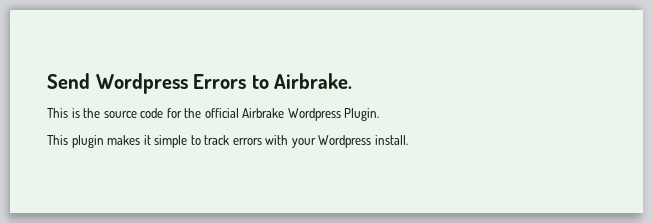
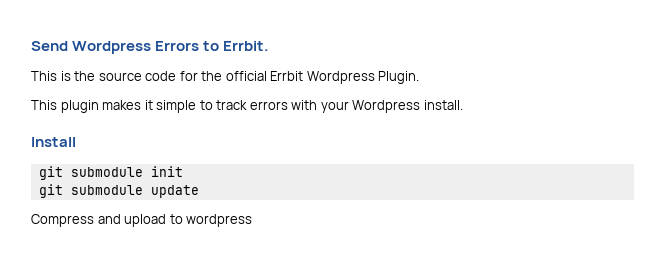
[274,73,353,89] Airbrake. -> [223,41,270,51] Errbit.
[242,108,285,118] Airbrake -> [270,71,304,81] Errbit
(408, 140) none -> [31,137,76,147] [38,166,183,180] [38,184,199,198] [31,214,253,227] // Install // git submodule init // git submodule update // Compress and upload to wordpress

